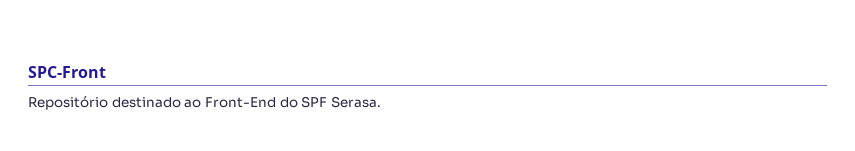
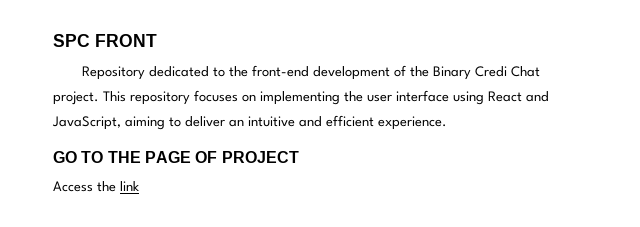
[28,66,106,78] [28,96,381,110] SPC-Front // Repositório destinado ao Front-End do SPF Serasa. -> [53,34,157,47] [81,65,540,80] [53,90,549,105] [52,115,447,130] [53,151,299,163] [53,181,139,192] SPC FRONT // Repository dedicated to the front-end development of the Binary Credi Chat project. This repository focuses on implementing the user interface using React and JavaScript, aiming to deliver an intuitive and efficient experience. // GO TO THE PAGE OF PROJECT // Access the link

